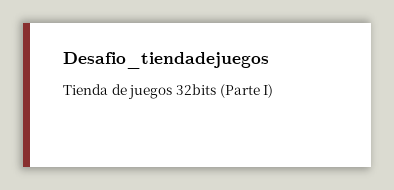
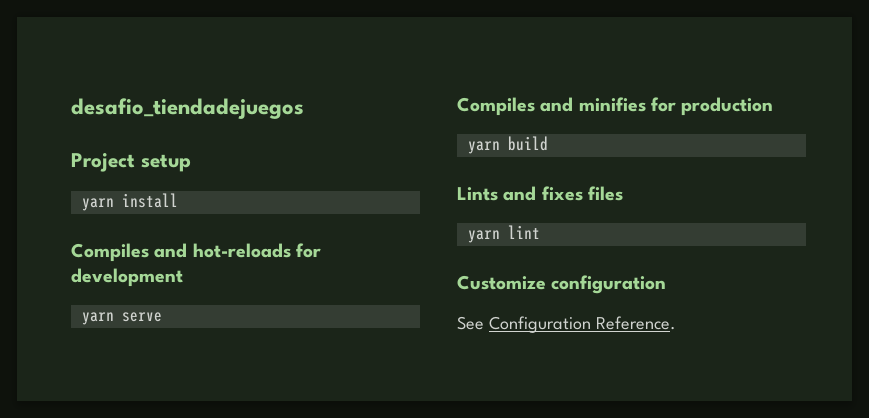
[63,52,269,69] [63,84,274,99] Desafio_tiendadejuegos // Tienda de juegos 32bits (Parte I) -> [71,98,304,119] [71,153,191,172] [81,193,178,211] [71,243,321,262] [71,268,183,287] [81,312,162,325] [457,97,774,116] [467,136,548,154] [457,186,623,201] [467,225,540,243] [457,275,667,294] [457,316,676,333] desafio_tiendadejuegos // Project setup // yarn install // Compiles and hot-reloads for development // yarn serve // Compiles and minifies for production // yarn build // Lints and fixes files // yarn lint // Customize configuration // See Configuration Reference.

